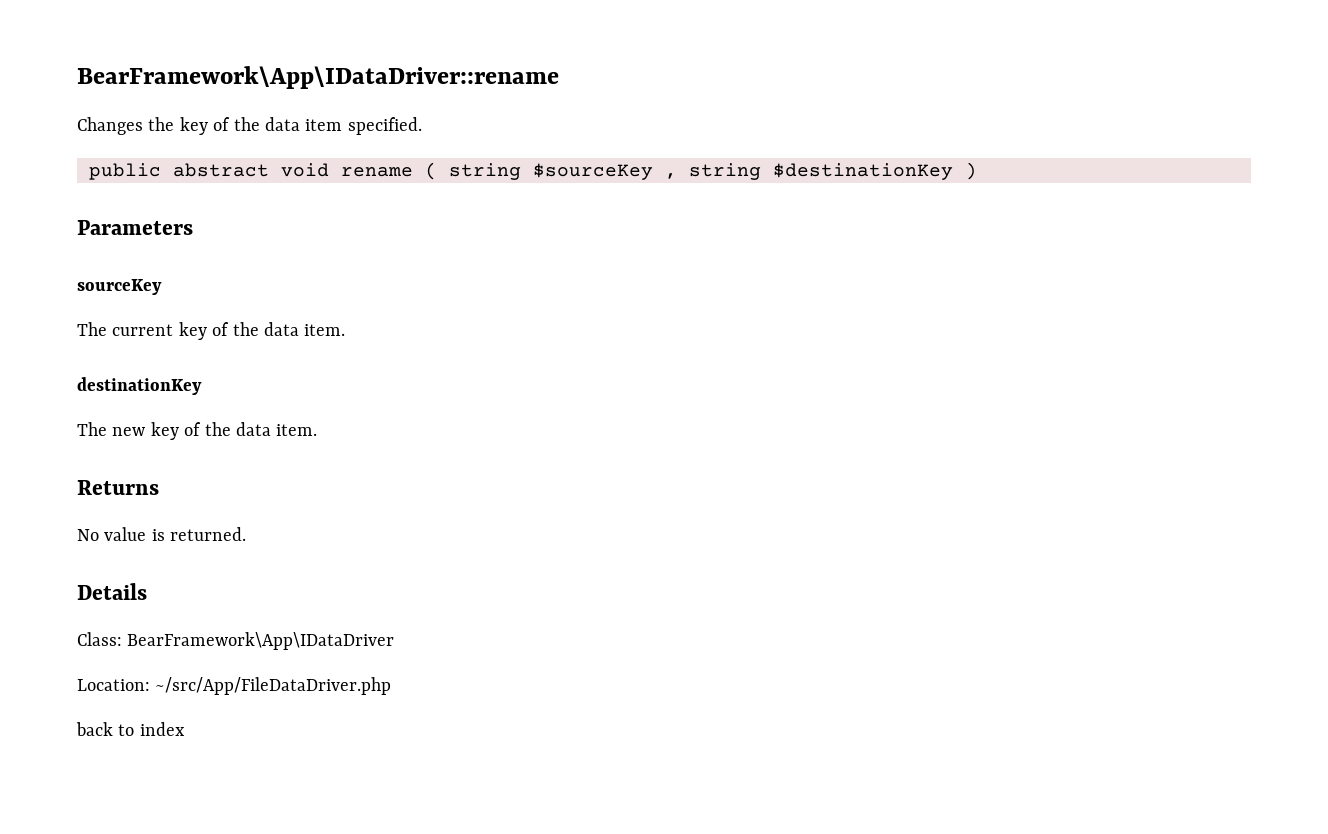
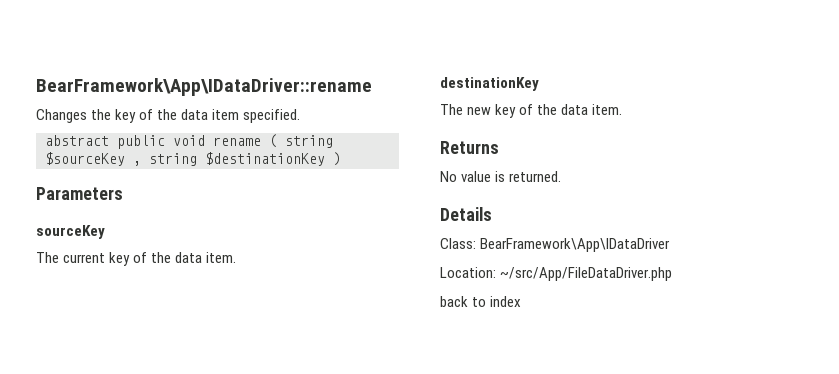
[89,163,269,180] public abstract -> [45,135,165,149] abstract public

